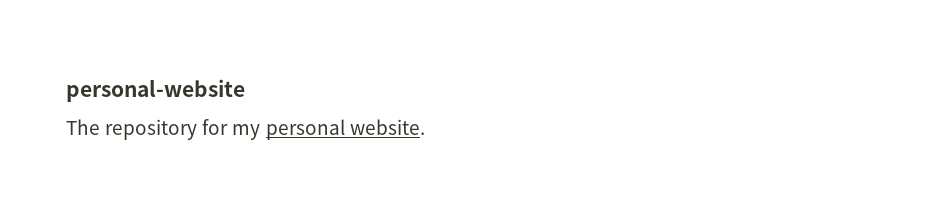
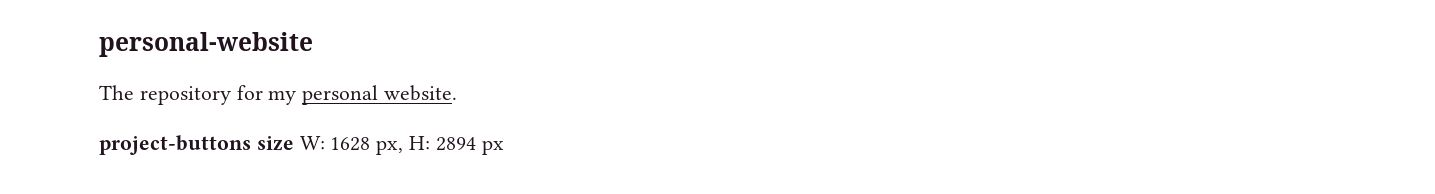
(425, 127) none -> [99,135,504,155] // project-buttons size W: 1628 px, H: 2894 px

